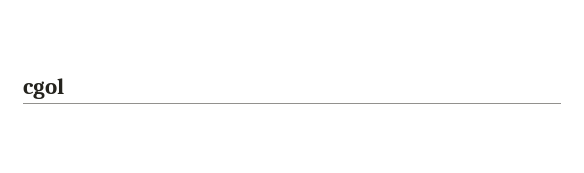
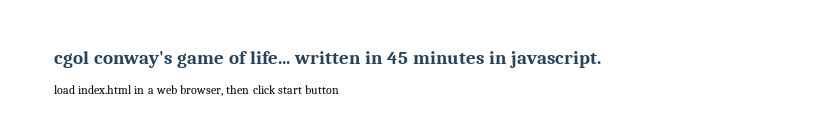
(64, 88) none -> [93,51,601,68] [54,85,340,96] conway's game of life... written in 45 minutes in javascript. // load index.html in a web browser, then click start button

